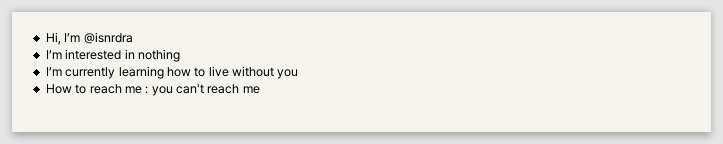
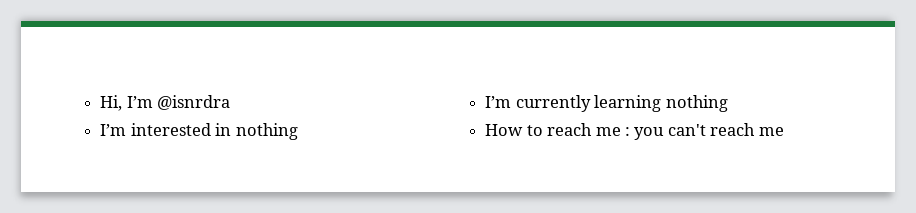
[166,66,299,79] how to live without you -> [665,95,728,112] nothing

